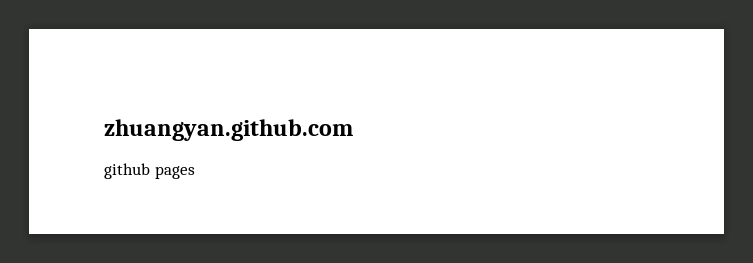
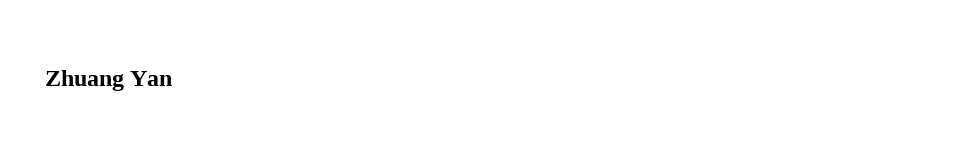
[104,119,353,141] [104,163,195,179] zhuangyan.github.com // github pages -> [45,70,173,91] Zhuang Yan

